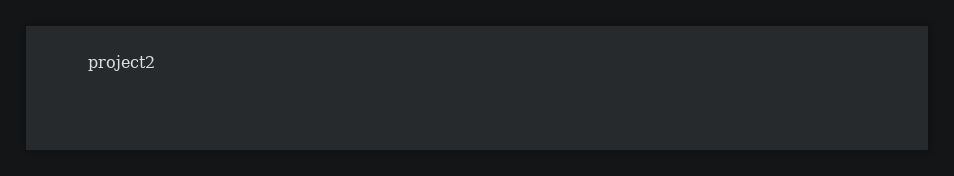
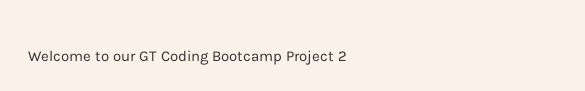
[88,55,155,71] project2 -> [28,50,348,65] Welcome to our GT Coding Bootcamp Project 2

